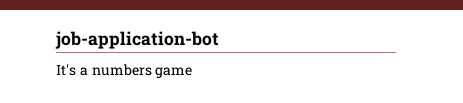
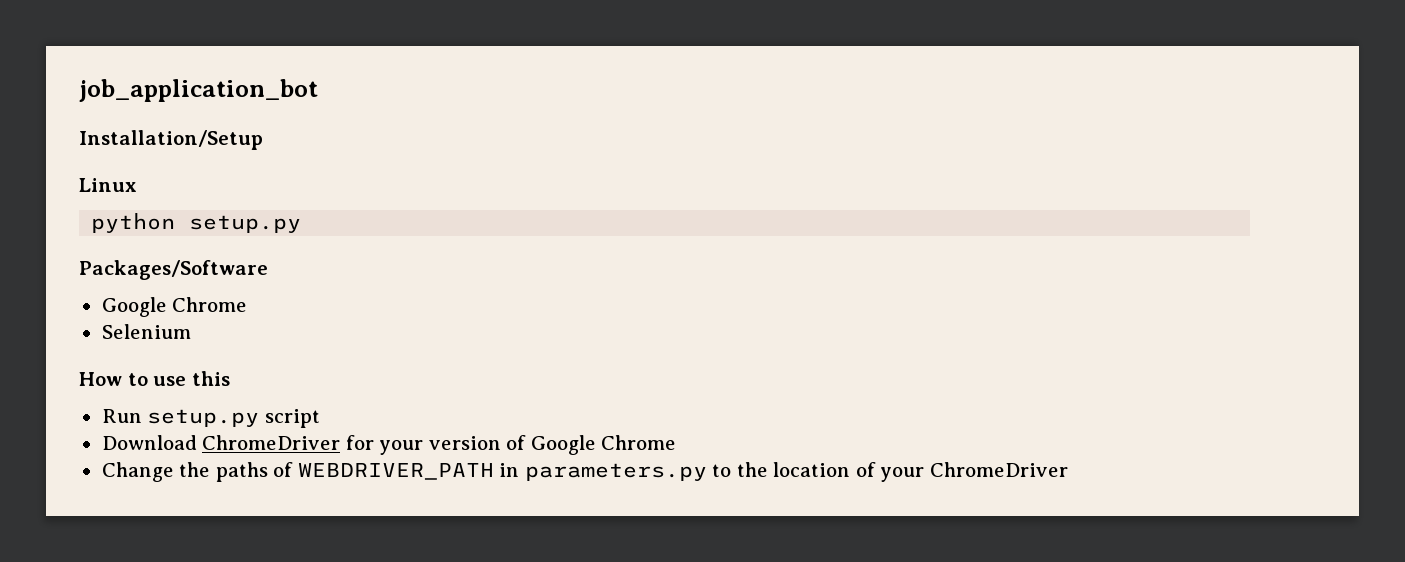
[55,31,219,49] [56,64,193,78] job-application-bot // It's a numbers game -> [79,79,318,102] [79,130,263,150] [79,178,137,192] [91,213,302,233] [79,260,268,280] [101,297,248,317] [101,324,191,339] [79,371,230,386] [101,409,320,428] [101,435,677,455] [101,462,1068,482] job_application_bot // Installation/Setup // Linux // python setup.py // Packages/Software // Google Chrome // Selenium // How to use this // Run setup.py script // Download ChromeDriver for your version of Google Chrome // Change the paths of WEBDRIVER_PATH in parameters.py to the location of your ChromeDriver

